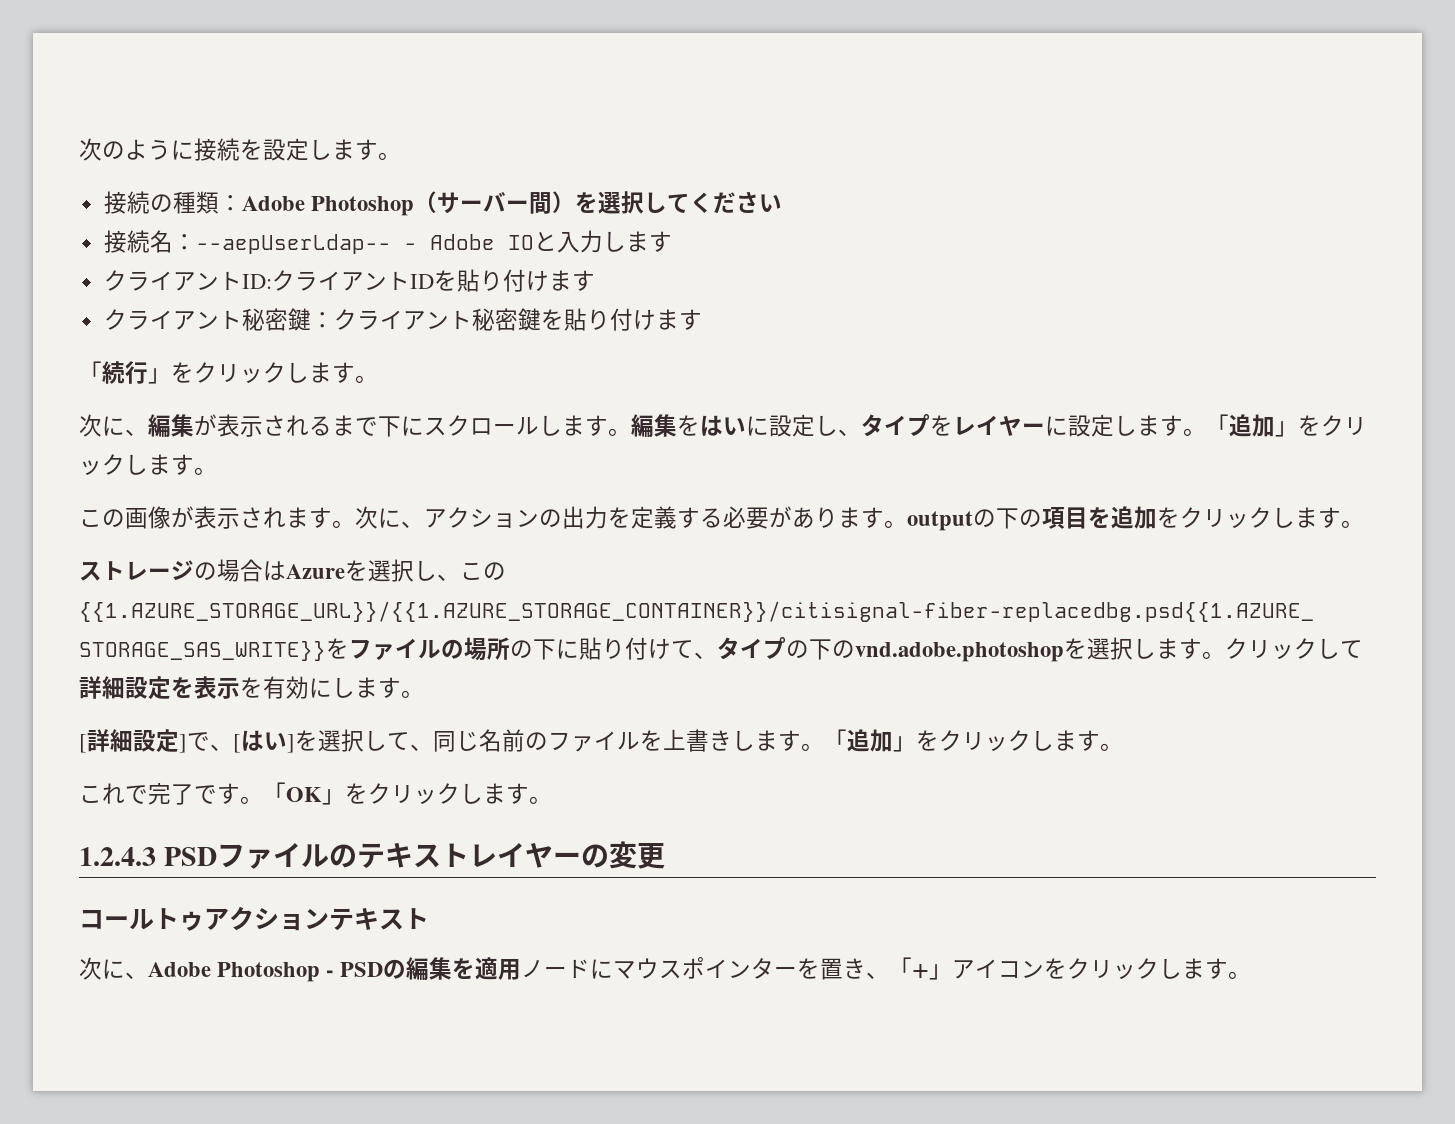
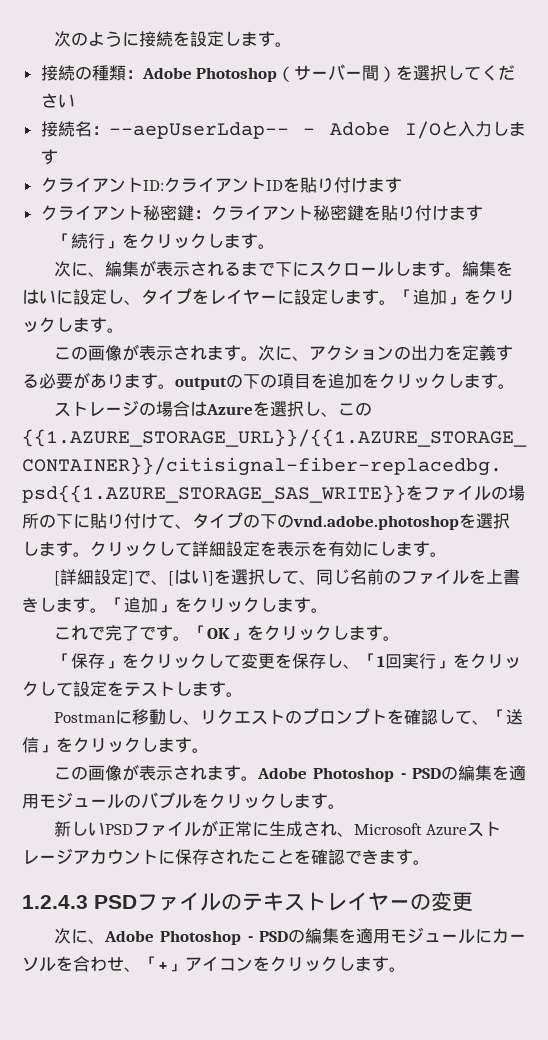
[507,235,534,250] IO -> [404,121,441,139] I/O
(552, 800) none -> [53,653,521,669] [22,681,243,697] [53,708,523,725] [22,737,209,753] [53,764,526,782] [22,792,345,809] [53,820,502,837] [22,848,430,865] // 「保存」をクリックして変更を保存し、「1回実行」をクリックして設定をテストします。 // Postmanに移動し、リクエストのプロンプトを確認して、「送信」をクリックします。 // この画像が表示されます。Adobe Photoshop - PSDの編集を適用モジュールのバブルをクリックします。 // 新しいPSDファイルが正常に生成され、Microsoft Azureストレージアカウントに保存されたことを確認できます。
[79,906,429,931] // コールトゥアクションテキスト -> (473, 902) none
[521,957,867,980] ノードにマウスポインターを置き -> [390,927,527,944] [22,956,124,972] モジュールにカーソルを合わせ

